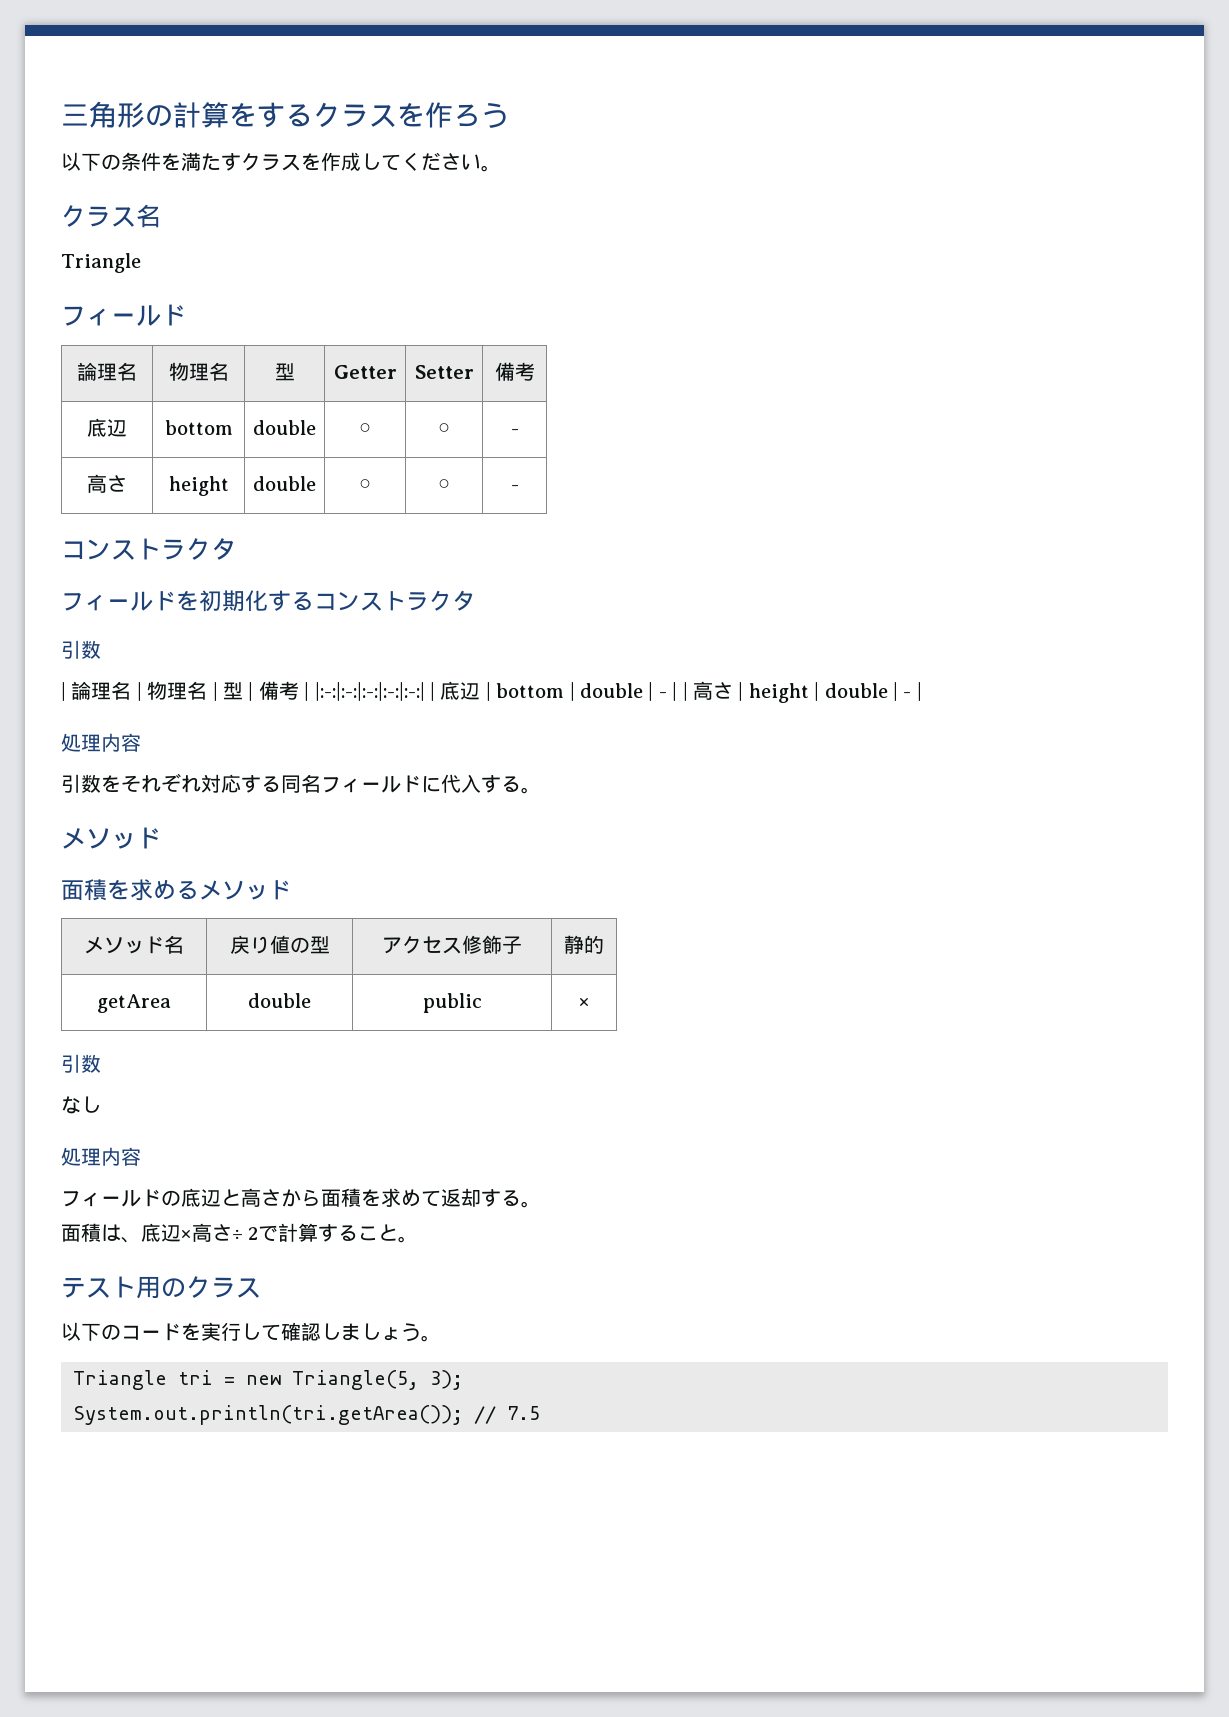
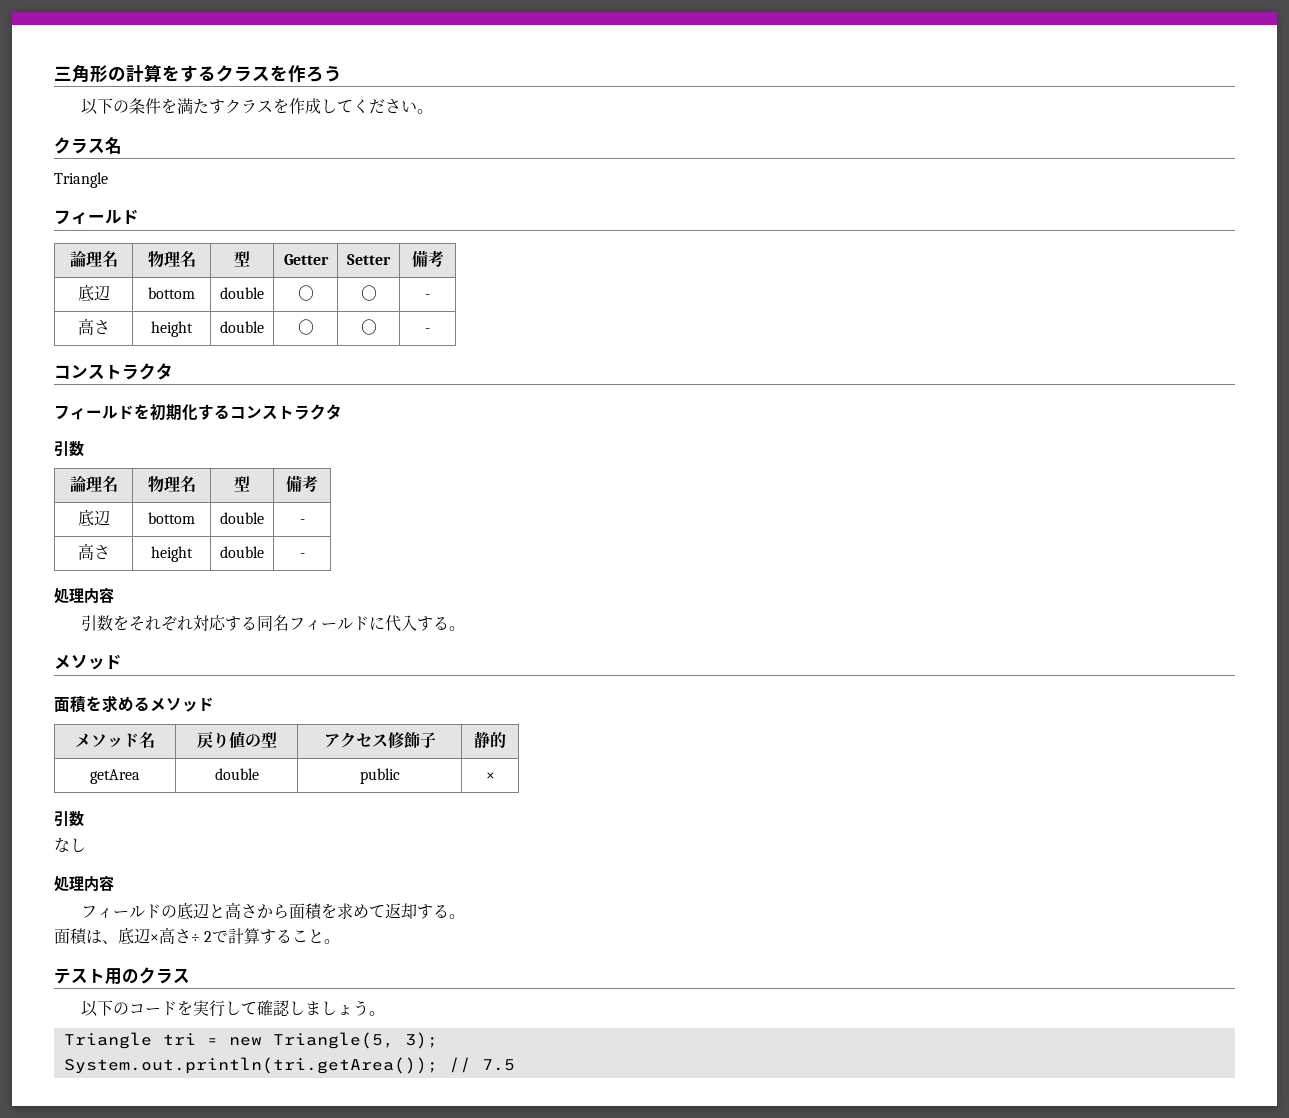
[61,681,922,703] // | 論理名 | 物理名 | 型 | 備考 | |:-:|:-:|:-:|:-:|:-:| | 底辺 | bottom | double | - | | 高さ | height | double | - | -> [69,475,118,493] [147,475,196,492] [234,476,250,492] [286,475,318,492] [77,509,110,526] [148,512,195,524] [220,512,264,524] [299,519,305,524] [77,543,110,560] [151,546,193,562] [220,546,264,558] [299,553,305,558] // 論理名 | 物理名 | 型 | 備考 // 底辺 | bottom | double | - // 高さ | height | double | -

